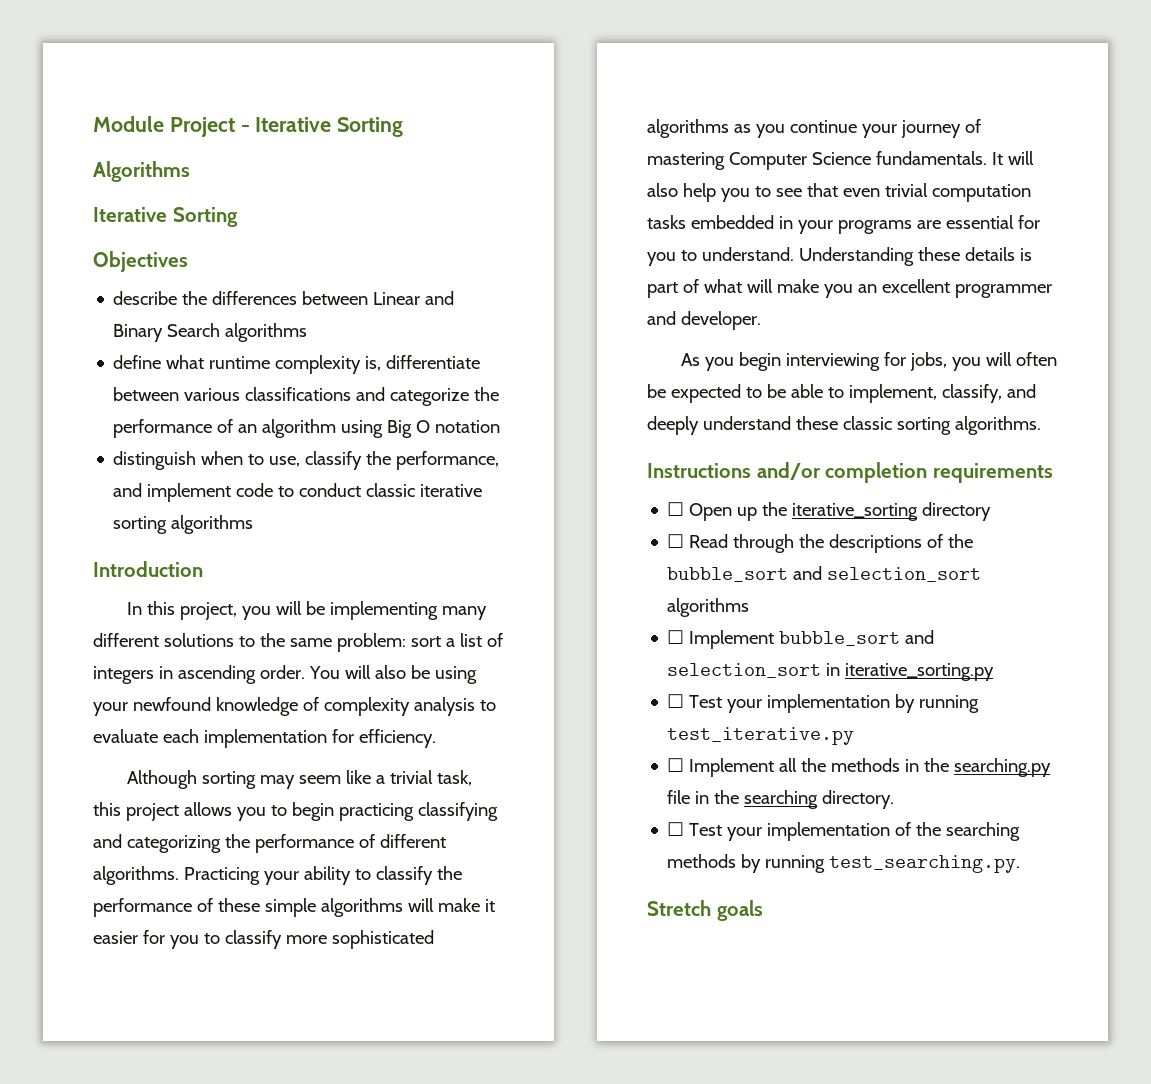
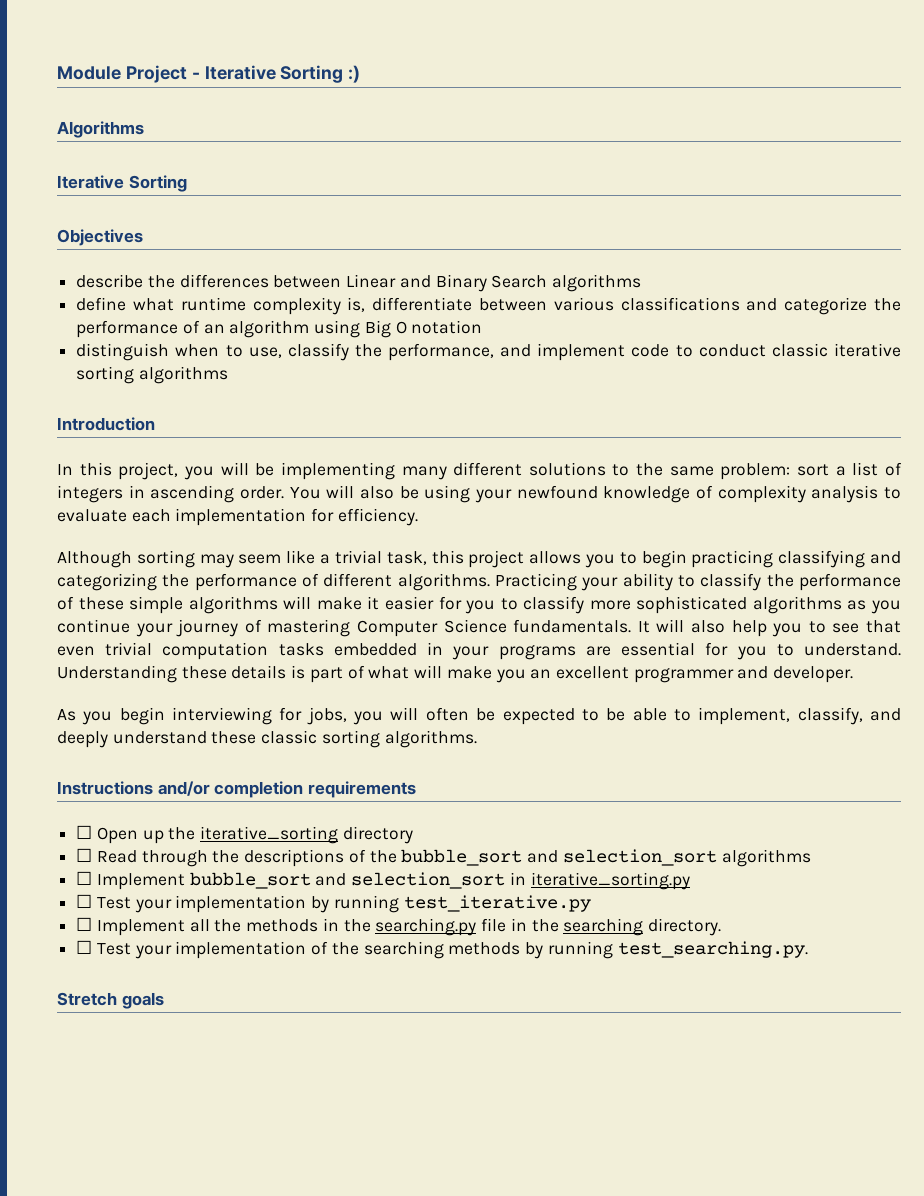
(404, 127) none -> [348,65,361,83] :)

